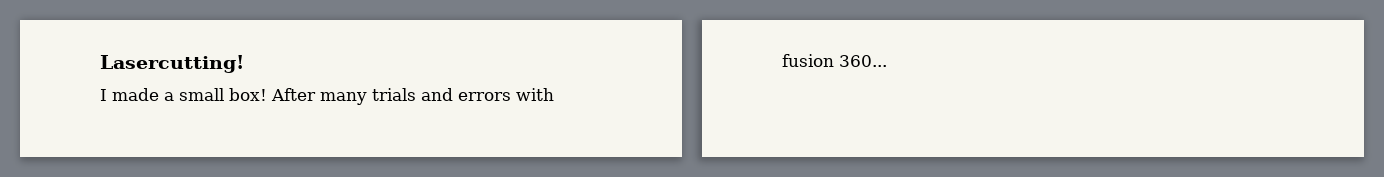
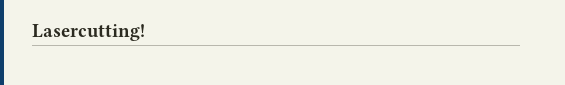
[100,88,554,105] [782,54,887,67] // I made a small box! After many trials and errors with fusion 360... -> (145, 32) none

